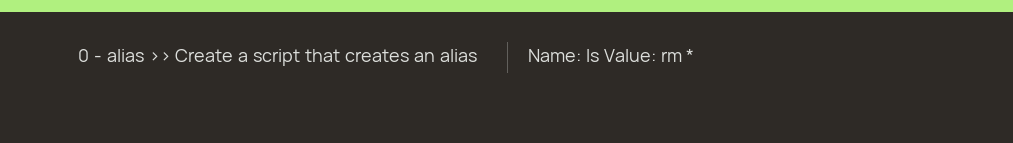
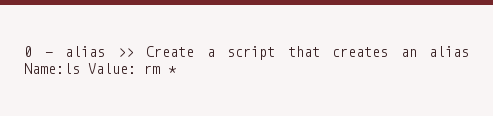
[528,49,599,62] Name: ls -> [24,63,80,74] Name:ls

